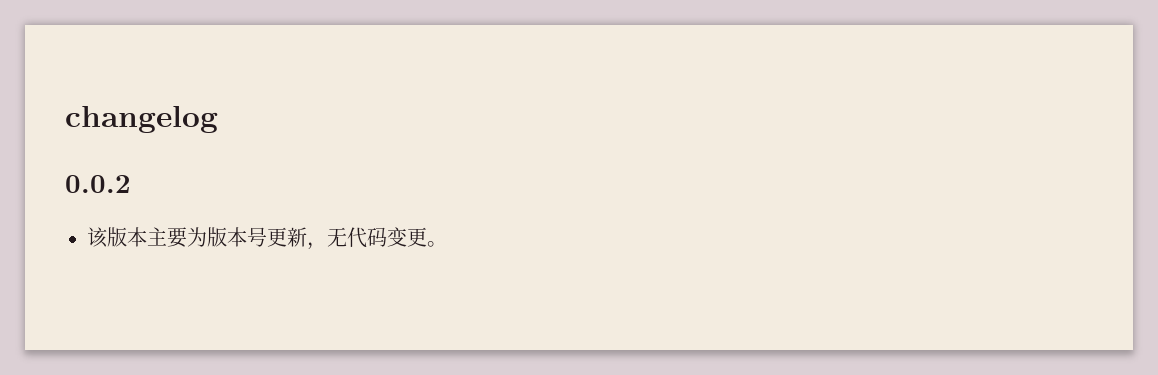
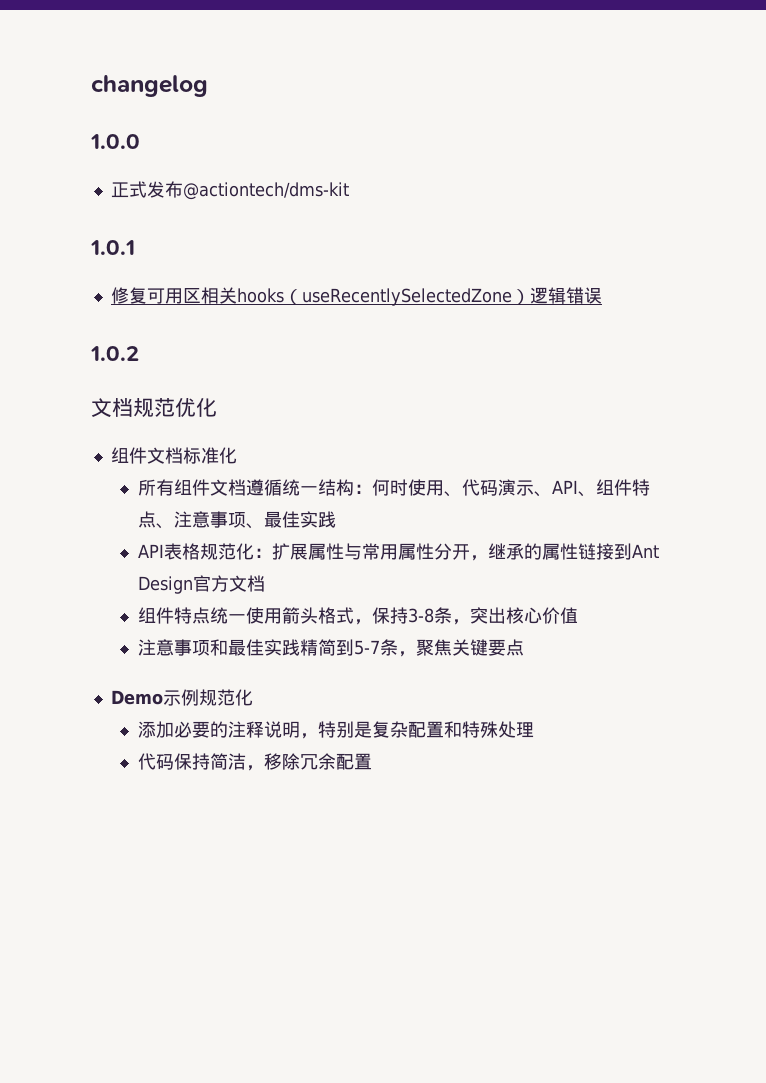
[65,175,131,193] [87,227,447,250] 0.0.2 // 该版本主要为版本号更新，无代码变更。 -> [90,134,140,149] [110,181,349,200] [90,240,135,255] [110,287,602,306] [90,346,139,361] [91,398,217,418] [110,447,237,464] [137,479,650,497] [137,511,336,529] [137,543,659,561] [137,575,265,594] [137,607,578,625] [137,639,524,657] [110,689,253,706] [137,721,534,739] [137,753,372,771] 1.0.0 // 正式发布@actiontech/dms-kit // 1.0.1 // 修复可用区相关hooks（useRecentlySelectedZone）逻辑错误 // 1.0.2 // 文档规范优化 // 组件文档标准化 // 所有组件文档遵循统一结构：何时使用、代码演示、API、组件特点、注意事项、最佳实践 // API表格规范化：扩展属性与常用属性分开，继承的属性链接到Ant Design官方文档 // 组件特点统一使用箭头格式，保持3-8条，突出核心价值 // 注意事项和最佳实践精简到5-7条，聚焦关键要点 // Demo示例规范化 // 添加必要的注释说明，特别是复杂配置和特殊处理 // 代码保持简洁，移除冗余配置

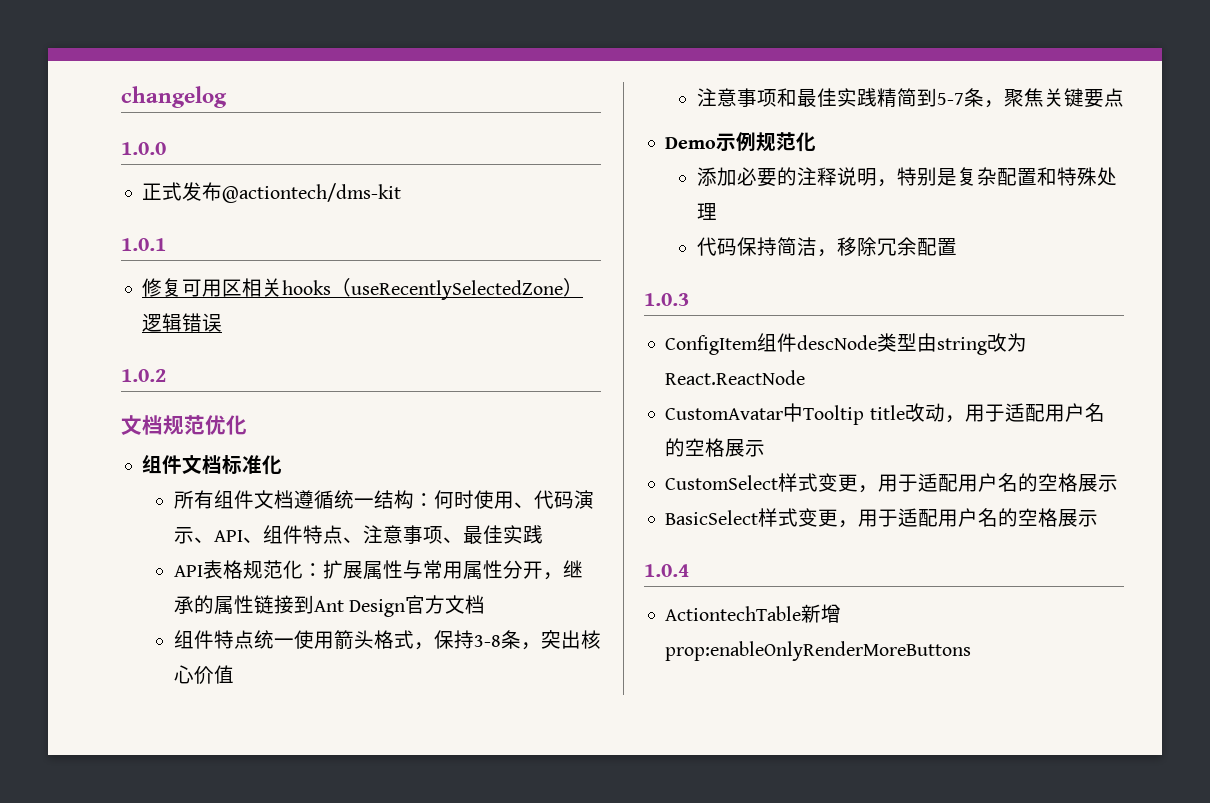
(372, 761) none -> [644,293,689,306] [665,333,1028,355] [665,370,806,385] [665,403,1105,425] [665,438,766,457] [665,473,1119,493] [665,508,1099,528] [644,564,689,577] [665,604,842,623] [665,641,972,661] // 1.0.3 // ConfigItem组件descNode类型由string改为React.ReactNode // CustomAvatar中Tooltip title改动，用于适配用户名的空格展示 // CustomSelect样式变更，用于适配用户名的空格展示 // BasicSelect样式变更，用于适配用户名的空格展示 // 1.0.4 // ActiontechTable新增prop:enableOnlyRenderMoreButtons

